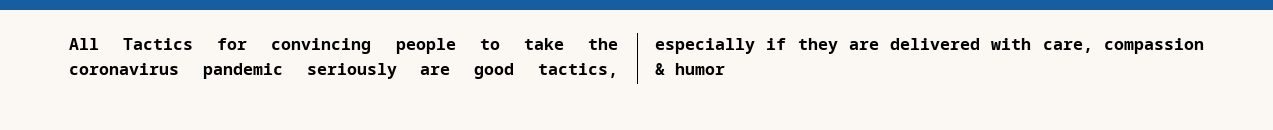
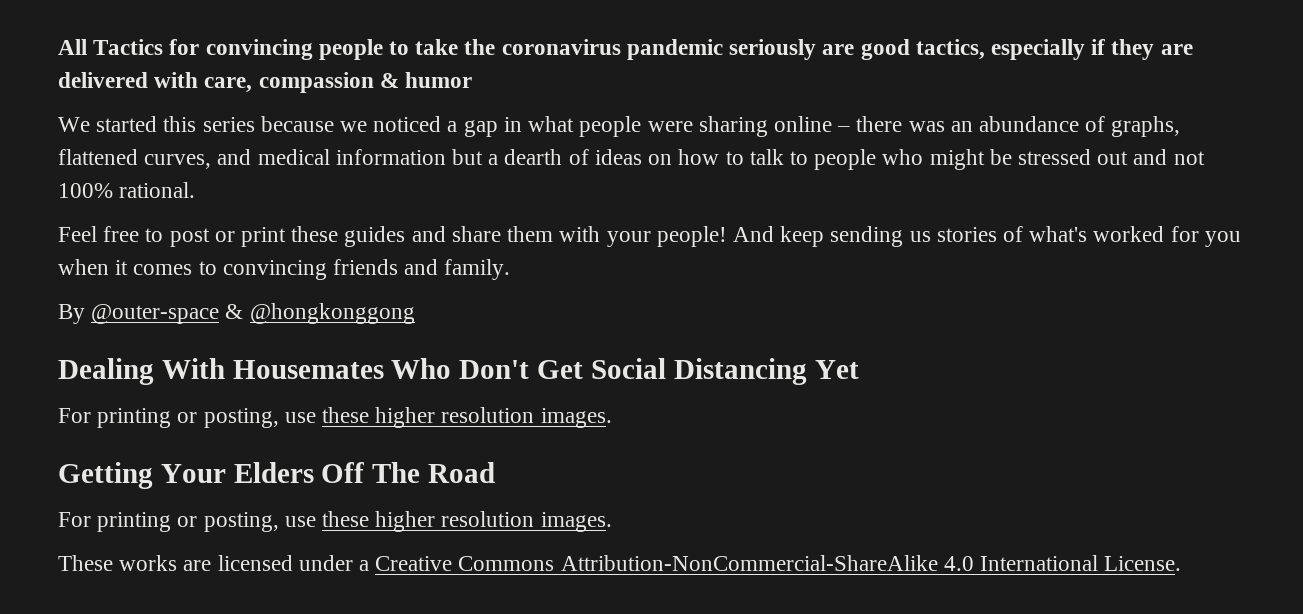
(725, 69) none -> [58,116,1181,137] [58,149,1205,170] [58,182,196,198] [58,226,1241,247] [58,259,511,280] [58,303,415,324] [58,358,859,385] [58,407,612,428] [58,462,496,489] [58,511,612,532] [58,555,1182,571] // We started this series because we noticed a gap in what people were sharing online – there was an abundance of graphs, flattened curves, and medical information but a dearth of ideas on how to talk to people who might be stressed out and not 100% rational. // Feel free to post or print these guides and share them with your people! And keep sending us stories of what's worked for you when it comes to convincing friends and family. // By @outer-space & @hongkonggong // Dealing With Housemates Who Don't Get Social Distancing Yet // For printing or posting, use these higher resolution images. // Getting Your Elders Off The Road // For printing or posting, use these higher resolution images. // These works are licensed under a Creative Commons Attribution-NonCommercial-ShareAlike 4.0 International License.

